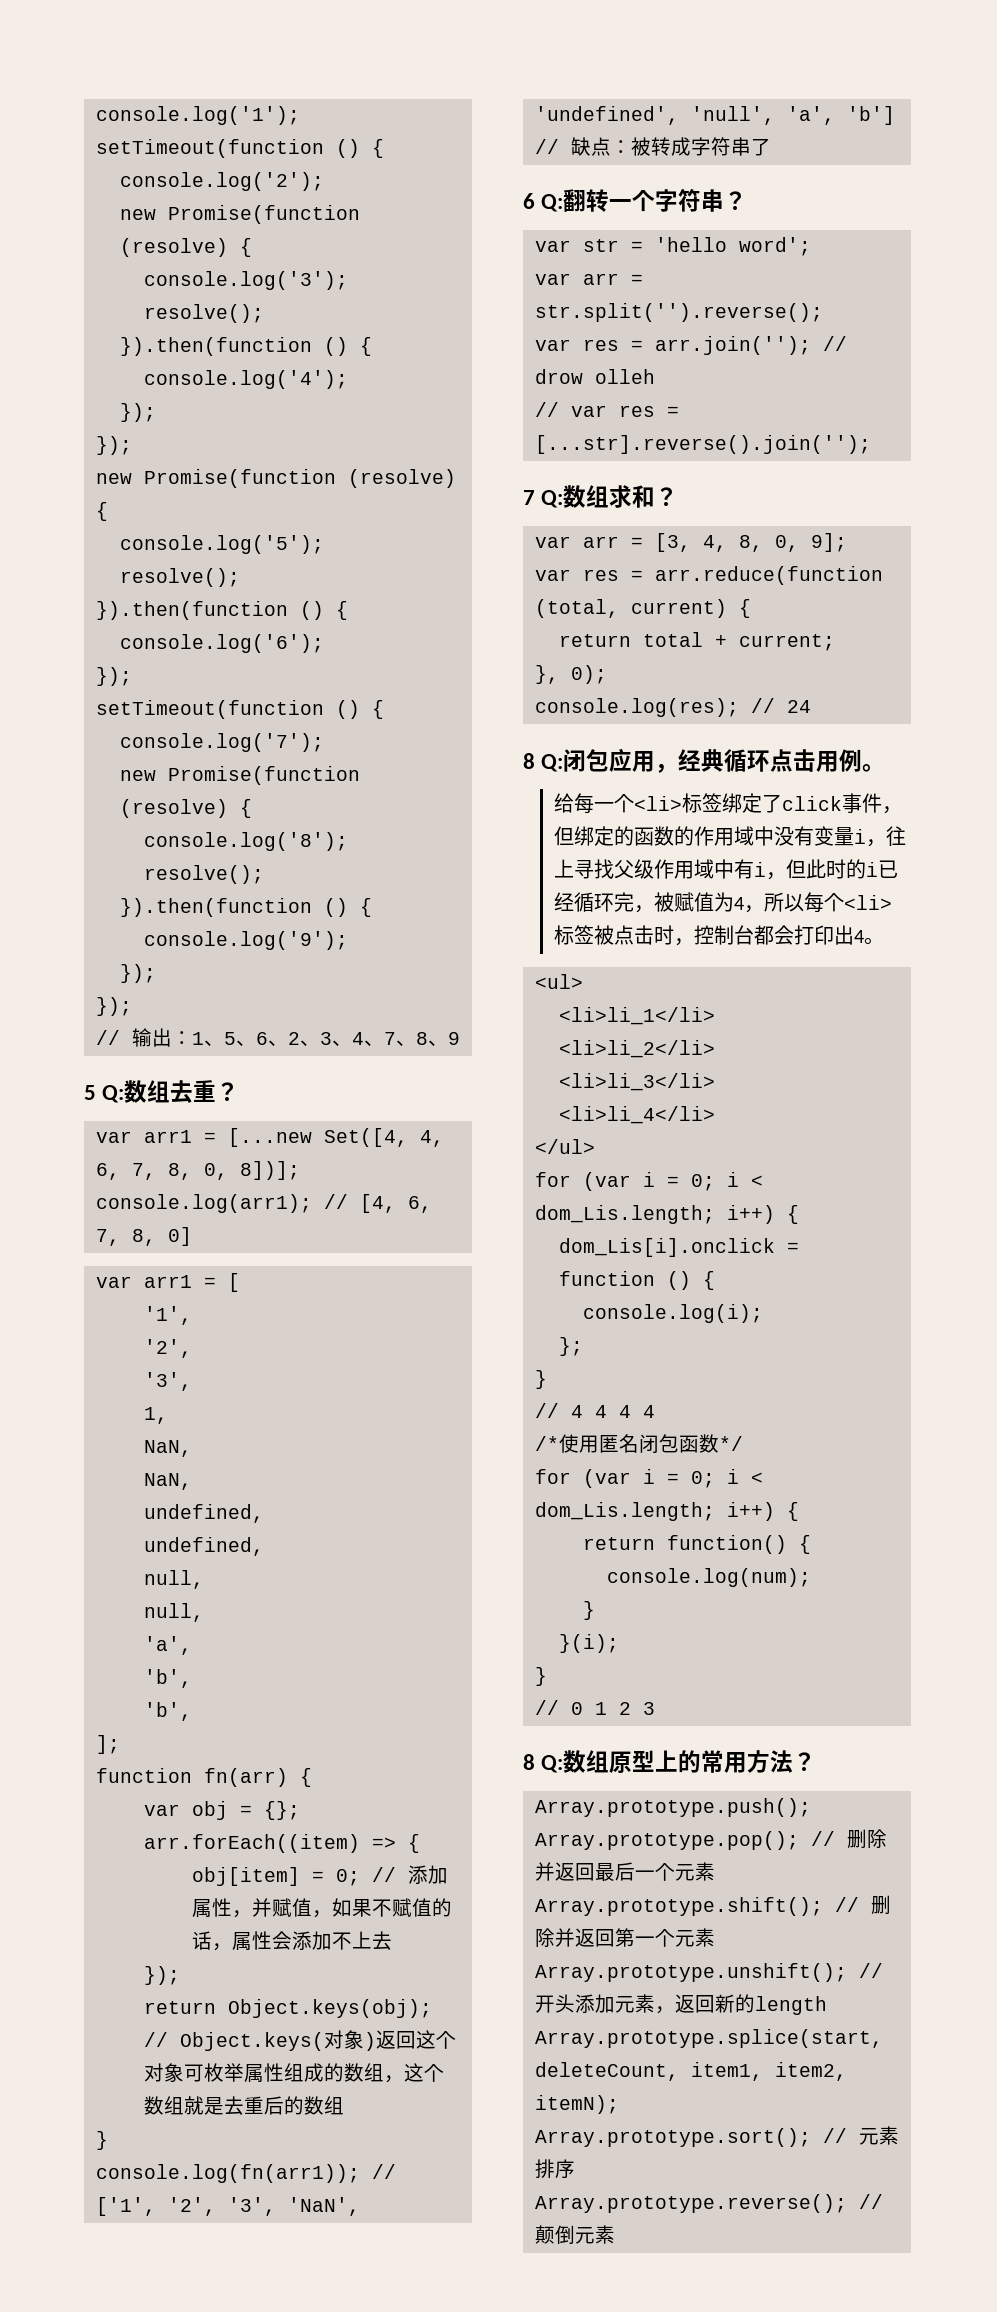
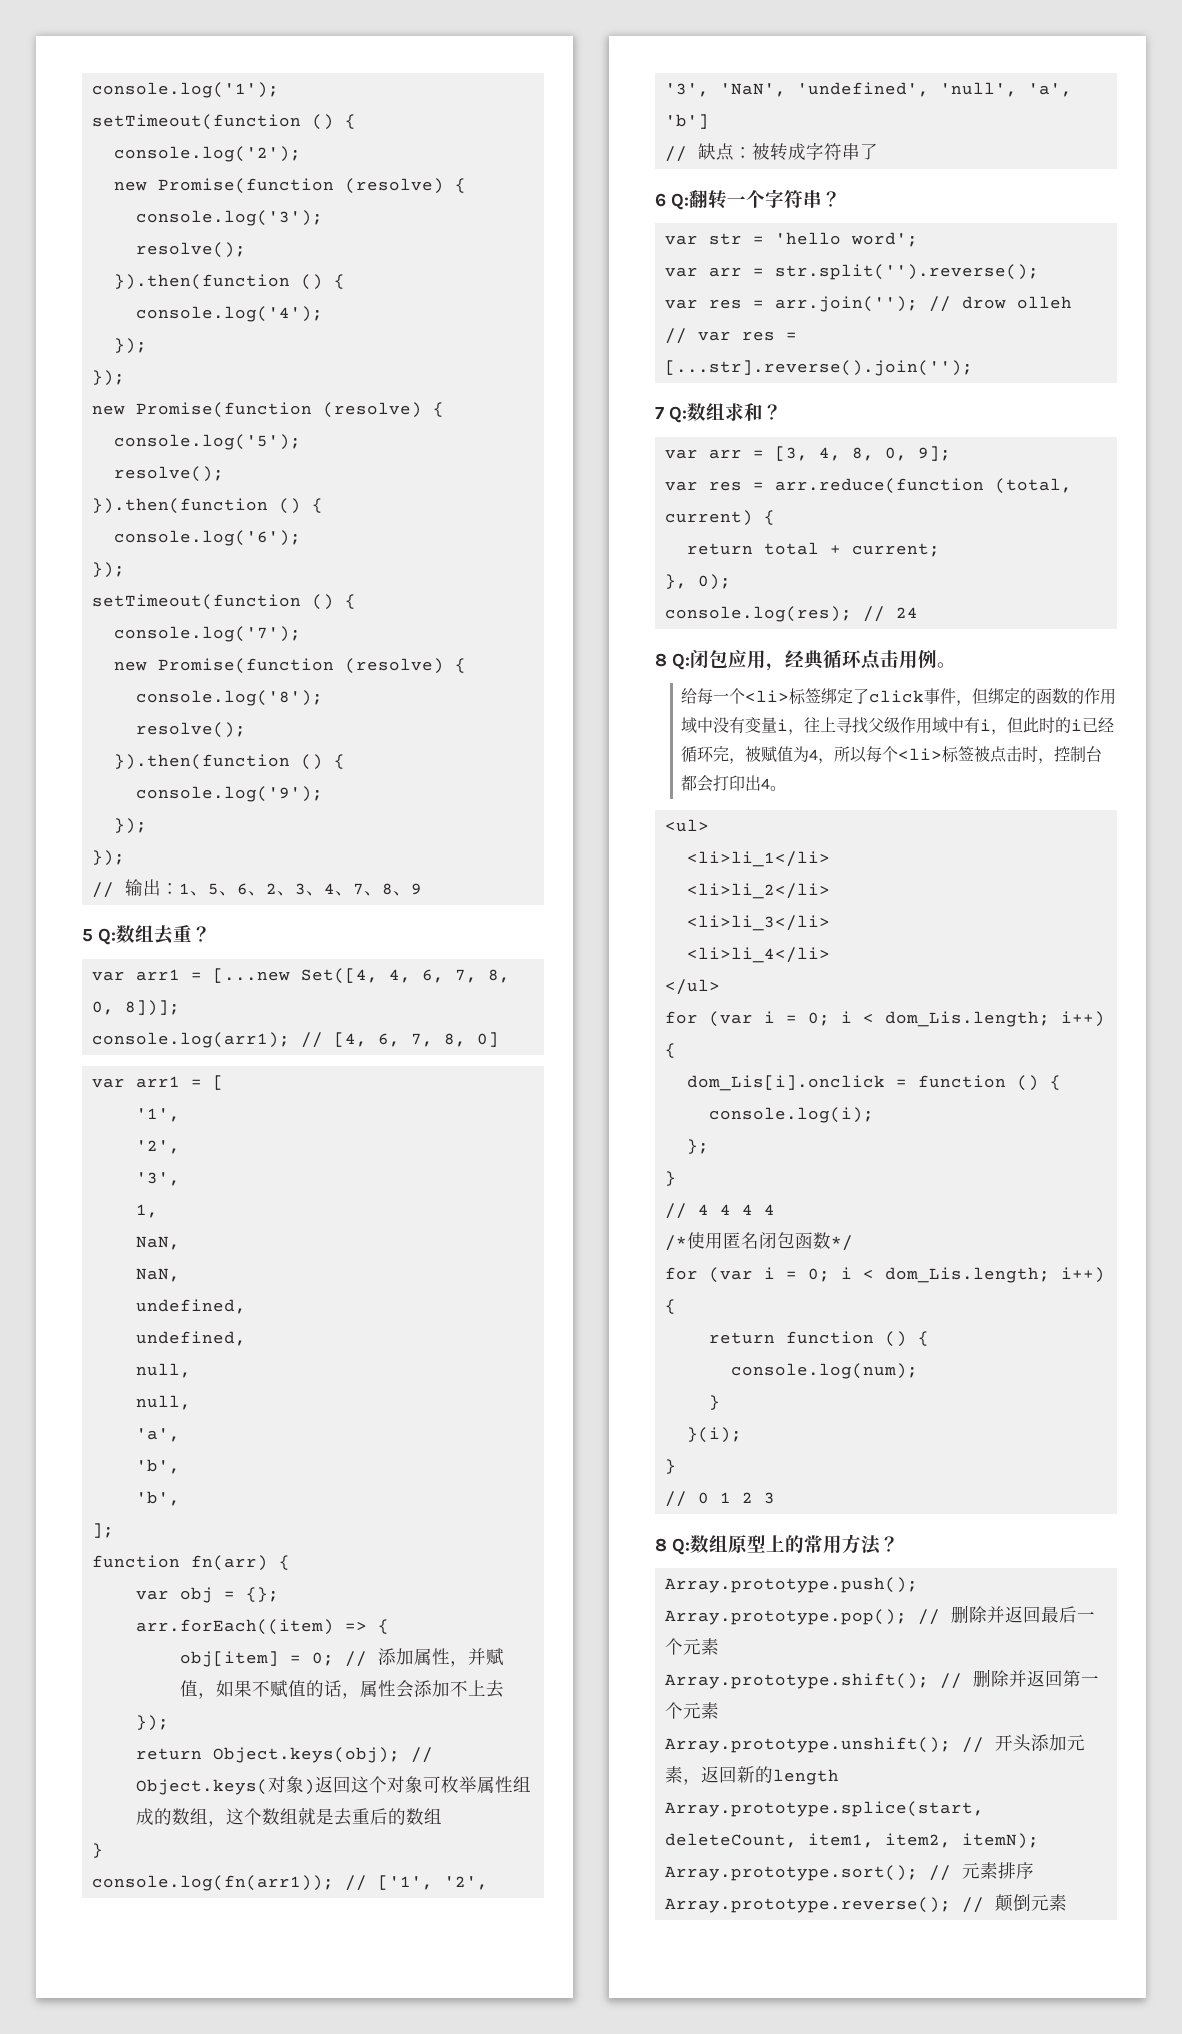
[667,1535,787,1554] function() -> [785,1331,907,1347] function ()

